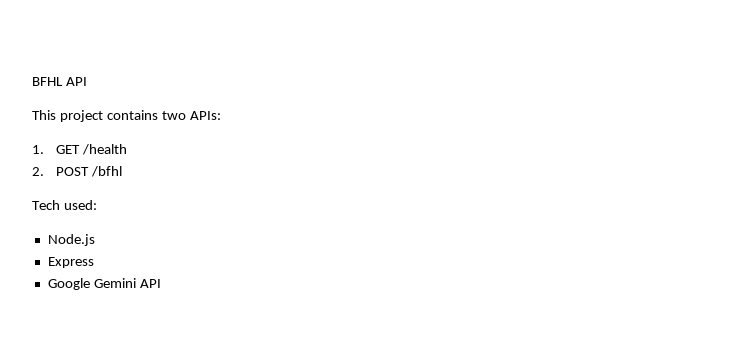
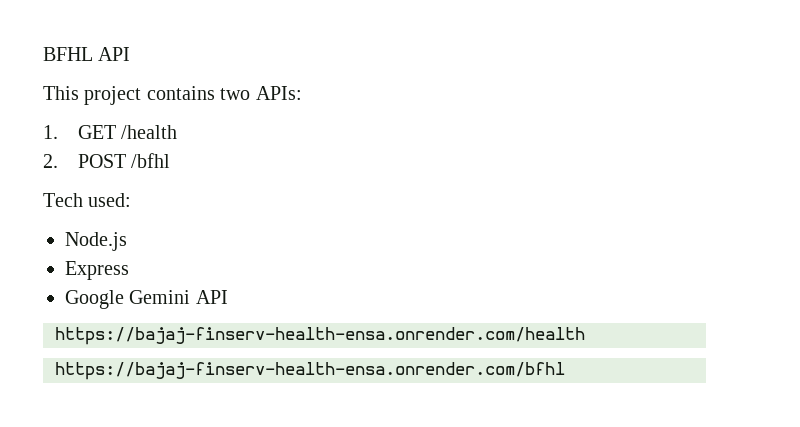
(161, 283) none -> [55,327,585,345] [55,362,565,380] // https://bajaj-finserv-health-ensa.onrender.com/health // https://bajaj-finserv-health-ensa.onrender.com/bfhl

